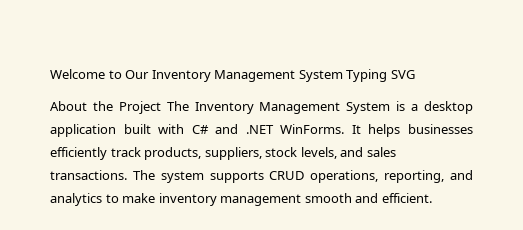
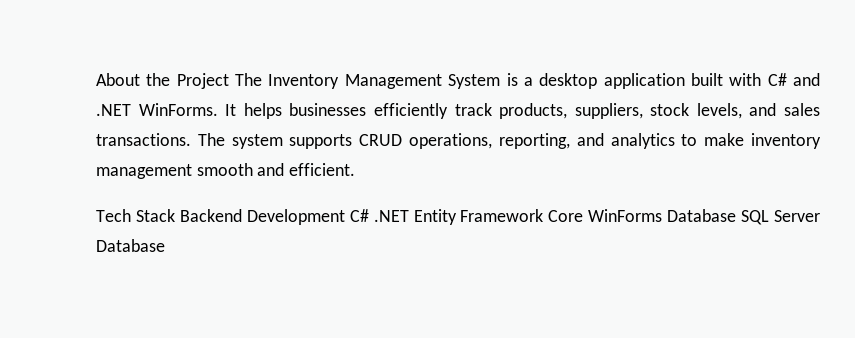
[50,69,415,82] Welcome to Our Inventory Management System Typing SVG // -> (96, 79) none
(432, 198) none -> [96,209,821,225] [96,239,165,252] // Tech Stack Backend Development C# .NET Entity Framework Core WinForms Database SQL Server Database

